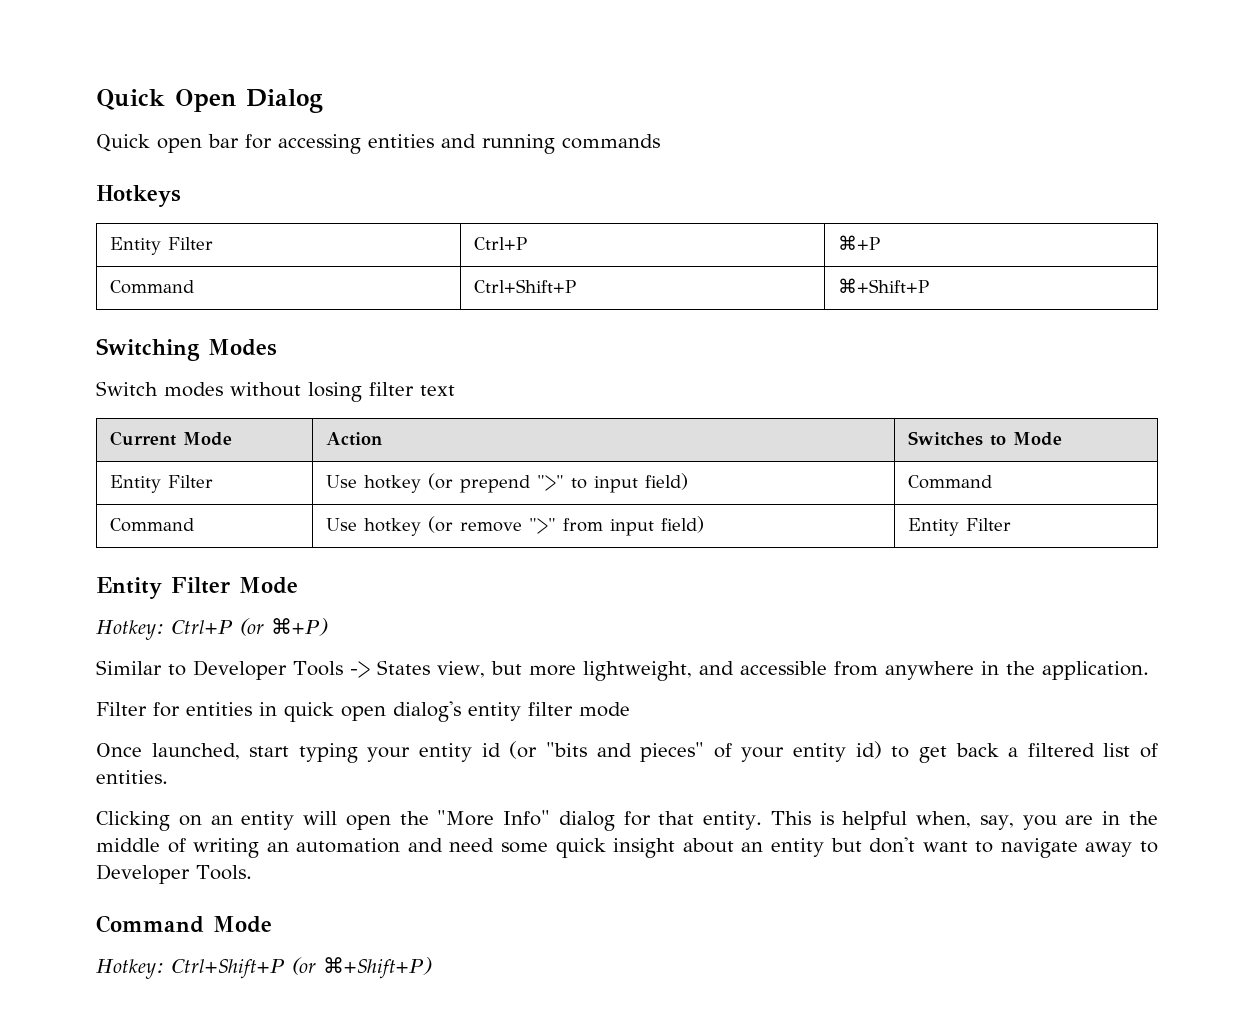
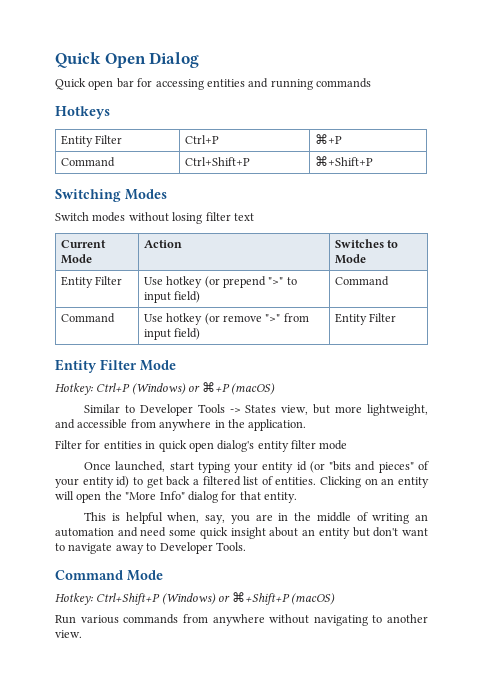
[239,618,328,636] (or ⌘+P) -> [131,382,275,395] (Windows) or ⌘+P (macOS)
(168, 777) // -> (317, 481) none
(763, 820) none -> (297, 497) //
[291,957,432,979] (or ⌘+Shift+P) -> [161,592,335,605] [55,614,428,626] [55,630,82,638] (Windows) or ⌘+Shift+P (macOS) // Run various commands from anywhere without navigating to another view.

